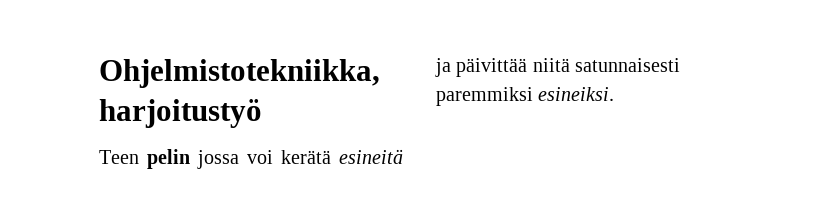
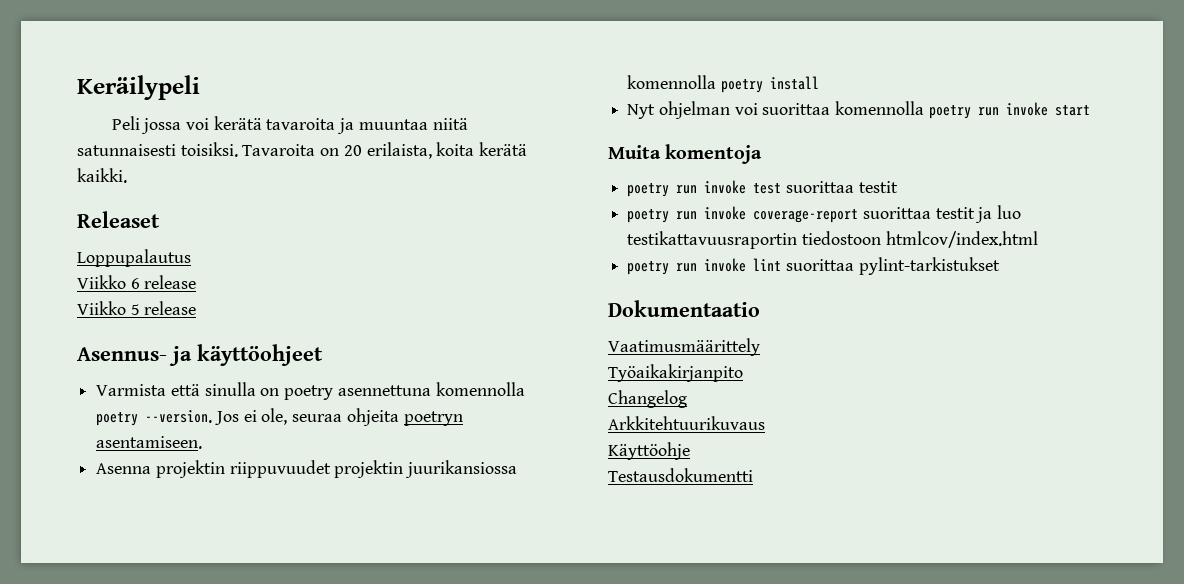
[99,59,380,88] [99,99,262,128] [99,149,403,169] [435,58,681,77] [436,87,615,106] Ohjelmistotekniikka, harjoitustyö // Teen pelin jossa voi kerätä esineitä ja päivittää niitä satunnaisesti paremmiksi esineiksi. -> [77,75,200,100] [111,116,468,134] [77,142,528,159] [77,168,127,183] [77,211,160,228] [77,249,191,267] [77,275,197,289] [77,301,197,315] [77,344,323,366] [96,382,525,400] [96,408,463,426] [96,436,203,449] [96,460,518,478] [627,75,819,93] [627,101,1090,119] [608,144,763,164] [627,180,898,197] [627,205,1022,223] [627,231,1038,249] [627,257,1000,275] [608,300,760,317] [608,338,760,356] [608,364,743,382] [608,390,687,408] [608,416,765,430] [608,442,690,460] [608,468,753,482] Keräilypeli // Peli jossa voi kerätä tavaroita ja muuntaa niitä satunnaisesti toisiksi. Tavaroita on 20 erilaista, koita kerätä kaikki. // Releaset // Loppupalautus // Viikko 6 release // Viikko 5 release // Asennus- ja käyttöohjeet // Varmista että sinulla on poetry asennettuna komennolla poetry --version. Jos ei ole, seuraa ohjeita poetryn asentamiseen. // Asenna projektin riippuvuudet projektin juurikansiossa komennolla poetry install // Nyt ohjelman voi suorittaa komennolla poetry run invoke start // Muita komentoja // poetry run invoke test suorittaa testit // poetry run invoke coverage-report suorittaa testit ja luo testikattavuusraportin tiedostoon htmlcov/index.html // poetry run invoke lint suorittaa pylint-tarkistukset // Dokumentaatio // Vaatimusmäärittely // Työaikakirjanpito // Changelog // Arkkitehtuurikuvaus // Käyttöohje // Testausdokumentti

